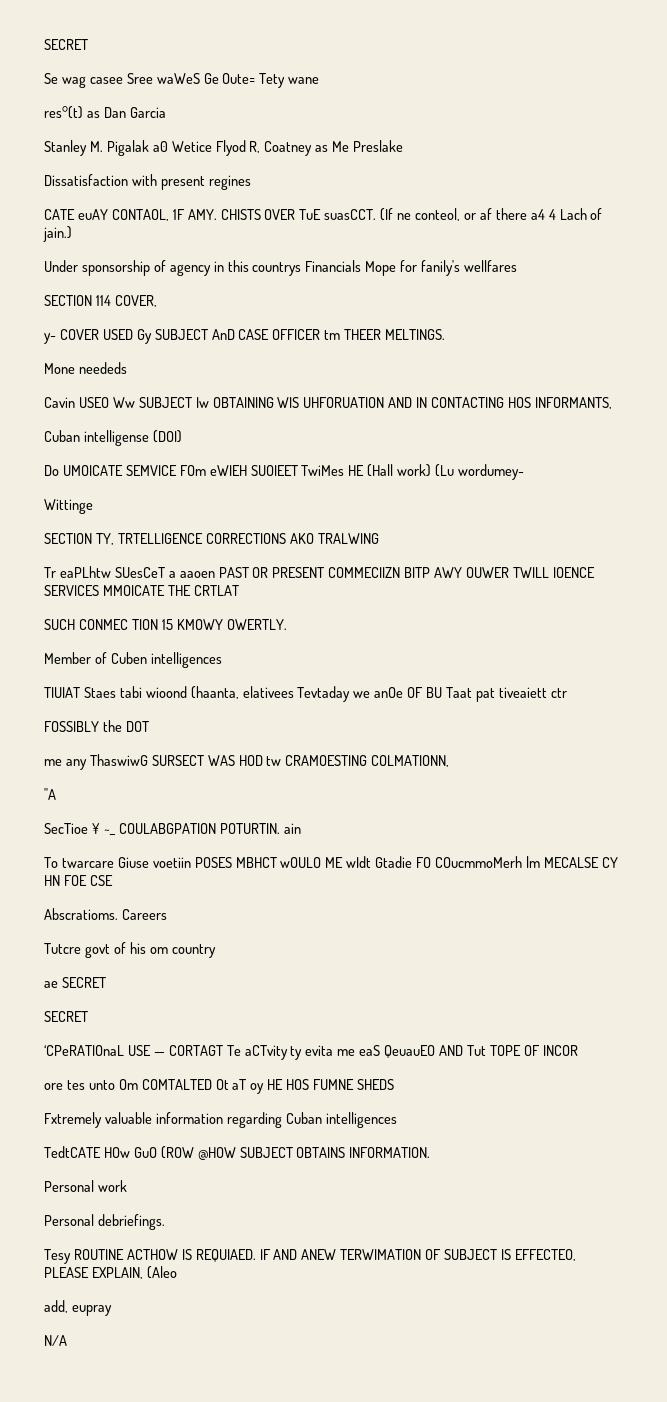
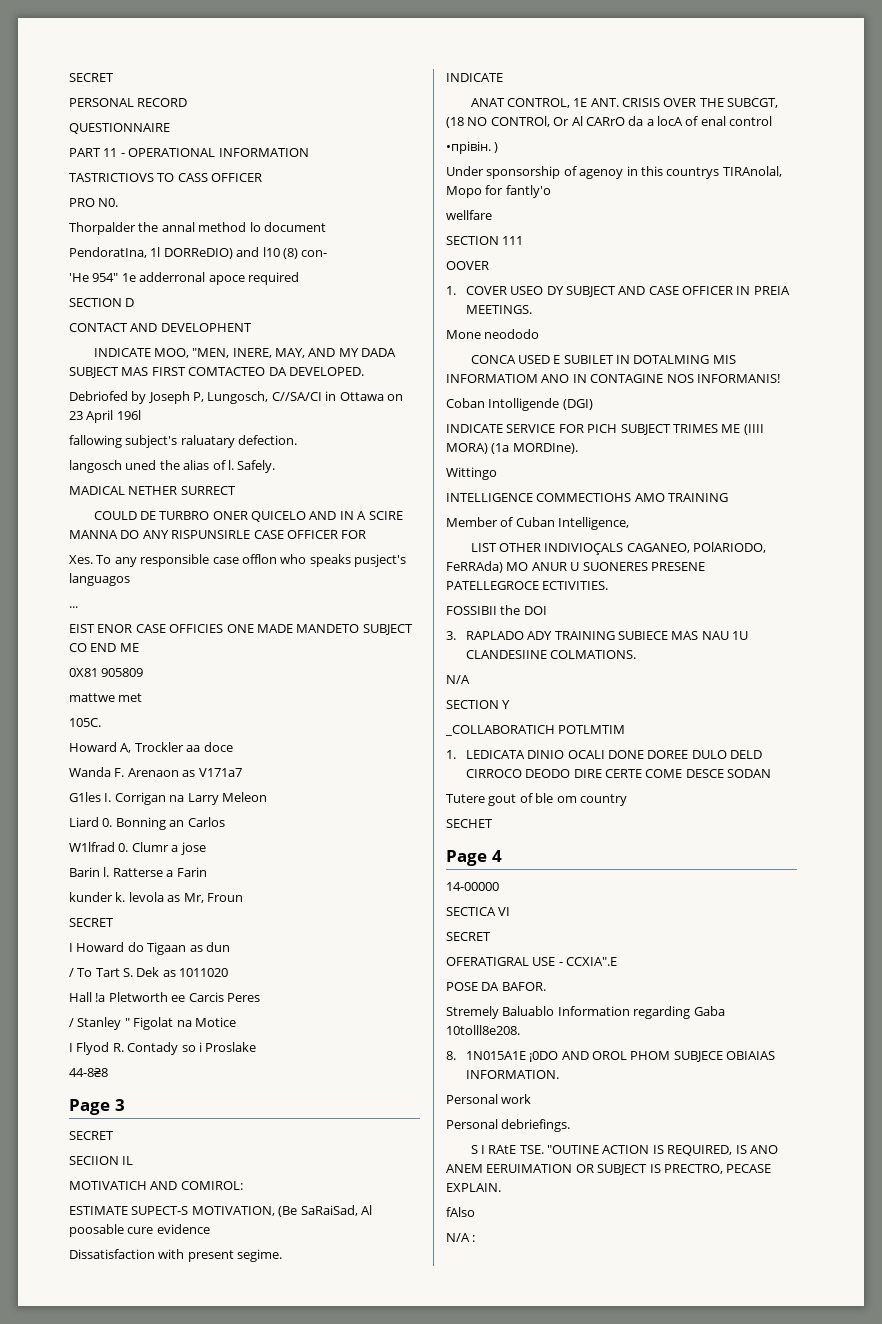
[44,39,88,50] [44,73,320,88] [44,106,166,119] [44,140,404,156] [44,174,251,190] [44,208,603,221] [43,226,72,242] SECRET // Se wag casee Sree waWeS Ge Oute= Tety wane // res°(t) as Dan Garcia // Stanley M. Pigalak a0 Wetice Flyod R, Coatney as Me Preslake // Dissatisfaction with present regines // CATE euAY CONTAOL, 1F AMY. CHISTS OVER TuE suasCCT. (If ne conteol, or af there a4 4 Lach of jain.) -> [69,73,114,82] [69,98,188,107] [69,123,170,134] [69,148,309,157] [69,173,263,182] [69,198,119,207] [69,222,326,235] [69,247,328,259] [69,272,299,285] [69,298,135,307] [69,323,252,332] [93,348,397,358] [69,367,364,378] [69,391,403,404] [69,410,141,423] [69,435,298,448] [69,460,276,473] [69,486,236,495] [93,511,403,522] [69,530,367,539] [69,554,406,567] [69,573,130,586] [69,606,78,608] [69,624,413,635] [69,643,139,652] [69,668,144,677] [69,693,143,702] [69,718,101,727] [69,742,233,753] [69,767,242,777] [69,792,267,805] [69,817,225,830] [69,842,206,855] [69,867,207,877] [69,892,243,903] [69,918,114,927] [69,942,230,955] [69,967,229,977] [69,992,260,1002] [69,1017,236,1030] [69,1042,257,1055] [69,1068,108,1077] [69,1099,125,1115] [69,1131,114,1140] [69,1156,134,1165] [69,1181,243,1190] [69,1205,372,1217] [69,1224,210,1237] [69,1249,283,1262] [446,73,503,82] [470,98,779,108] [446,116,773,128] [446,141,499,154] SECRET // PERSONAL RECORD // QUESTIONNAIRE // PART 11 - OPERATIONAL INFORMATION // TASTRICTIOVS TO CASS OFFICER // PRO N0. // Thorpalder the annal method lo document // PendoratIna, 1l DORReDIO) and l10 (8) con- // 'He 954" 1e adderronal apoce required // SECTION D // CONTACT AND DEVELOPHENT // INDICATE MOO, "MEN, INERE, MAY, AND MY DADA SUBJECT MAS FIRST COMTACTEO DA DEVELOPED. // Debriofed by Joseph P, Lungosch, C//SA/CI in Ottawa on 23 April 196l // fallowing subject's raluatary defection. // langosch uned the alias of l. Safely. // MADICAL NETHER SURRECT // COULD DE TURBRO ONER QUICELO AND IN A SCIRE MANNA DO ANY RISPUNSIRLE CASE OFFICER FOR // Xes. To any responsible case offlon who speaks pusject's languagos // ... // EIST ENOR CASE OFFICIES ONE MADE MANDETO SUBJECT CO END ME // 0X81 905809 // mattwe met // 105C. // Howard A, Trockler aa doce // Wanda F. Arenaon as V171a7 // G1les I. Corrigan na Larry Meleon // Liard 0. Bonning an Carlos // W1lfrad 0. Clumr a jose // Barin l. Ratterse a Farin // kunder k. levola as Mr, Froun // SECRET // I Howard do Tigaan as dun // / To Tart S. Dek as 1011020 // Hall !a Pletworth ee Carcis Peres // / Stanley " Figolat na Motice // I Flyod R. Contady so i Proslake // 44-8₴8 // Page 3 // SECRET // SECIION IL // MOTIVATICH AND COMIROL: // ESTIMATE SUPECT-S MOTIVATION, (Be SaRaiSad, Al poosable cure evidence // Dissatisfaction with present segime. // INDICATE // ANAT CONTROL, 1E ANT. CRISIS OVER THE SUBCGT, (18 NO CONTROl, Or Al CARrO da a locA of enal control // •прівін. )
[169,264,211,276] agency -> [579,169,624,179] agenoy
[305,260,518,276] [44,295,157,307] [44,329,446,344] [44,362,127,374] [44,397,612,409] [44,430,182,446] [44,464,525,480] [44,499,93,514] [44,533,379,545] [44,566,595,578] [44,585,239,596] [44,619,287,630] [44,652,222,668] [44,686,567,702] [44,720,149,732] [44,754,450,770] [44,788,56,800] [44,823,301,836] [44,856,618,868] [44,875,113,886] [44,908,167,920] [44,942,216,958] [44,977,106,988] [44,1011,88,1022] [44,1045,578,1060] [44,1079,395,1094] [44,1112,397,1128] [44,1146,346,1160] Financials Mope for fanily's wellfares // SECTION 114 COVER, // y- COVER USED Gy SUBJECT AnD CASE OFFICER tm THEER MELTINGS. // Mone neededs // Cavin USEO Ww SUBJECT Iw OBTAINING WIS UHFORUATION AND IN CONTACTING HOS INFORMANTS, // Cuban intelligense (DOI) // Do UMOICATE SEMVICE FOm eWIEH SUOIEET TwiMes HE (Hall work) (Lu wordumey- // Wittinge // SECTION TY, TRTELLIGENCE CORRECTIONS AKO TRALWING // Tr eaPLhtw SUesCeT a aaoen PAST OR PRESENT COMMECIIZN BITP AWY OUWER TWILL IOENCE SERVICES MMOICATE THE CRTLAT // SUCH CONMEC TION 15 KMOWY OWERTLY. // Member of Cuben intelligences // TIUIAT Staes tabi wioond (haanta, elativees Tevtaday we anOe OF BU Taat pat tiveaiett ctr // FOSSIBLY the DOT // me any ThaswiwG SURSECT WAS HOD tw CRAMOESTING COLMATIONN, // "A // SecTioe ¥ ~_ COULABGPATION POTURTIN. ain // To twarcare Giuse voetiin POSES MBHCT wOULO ME wIdt Gtadie FO COucmmoMerh lm MECALSE CY HN FOE CSE // Abscratioms. Careers // Tutcre govt of his om country // ae SECRET // SECRET // ‘CPeRATIOnaL USE — CORTAGT Te aCTvity ty evita me eaS QeuauEO AND Tut TOPE OF INCOR // ore tes unto Om COMTALTED Ot aT oy HE HOS FUMNE SHEDS // Fxtremely valuable information regarding Cuban intelligences // TedtCATE HOw GuO (ROW @HOW SUBJECT OBTAINS -> [722,166,782,177] [446,185,551,198] [446,210,492,220] [446,236,524,245] [446,261,489,270] [446,286,790,297] [465,305,532,314] [446,329,540,339] [470,355,736,364] [446,374,780,383] [446,398,593,411] [446,424,764,435] [446,443,578,454] [446,467,497,480] [446,493,729,502] [446,517,630,530] [470,542,767,555] [446,561,705,573] [446,581,609,590] [446,605,547,615] [446,631,749,640] [465,650,637,659] [446,675,470,684] [446,700,511,709] [445,725,626,736] [446,750,763,759] [465,769,772,778] [446,793,627,806] [446,819,493,828] [446,850,502,866] [446,882,499,891] [446,907,511,916] [446,932,491,941] [446,957,618,966] [446,982,546,991] [446,1006,725,1019] [446,1025,520,1035] [446,1051,776,1062] TIRAnolal, Mopo for fantly'o // wellfare // SECTION 111 // OOVER // 1. COVER USEO DY SUBJECT AND CASE OFFICER IN PREIA MEETINGS. // Mone neododo // CONCA USED E SUBILET IN DOTALMING MIS INFORMATIOM ANO IN CONTAGINE NOS INFORMANIS! // Coban Intolligende (DGI) // INDICATE SERVICE FOR PICH SUBJECT TRIMES ME (IIII MORA) (1a MORDIne). // Wittingo // INTELLIGENCE COMMECTIOHS AMO TRAINING // Member of Cuban Intelligence, // LIST OTHER INDIVIOÇALS CAGANEO, POlARIODO, FeRRAda) MO ANUR U SUONERES PRESENE PATELLEGROCE ECTIVITIES. // FOSSIBII the DOI // 3. RAPLADO ADY TRAINING SUBIECE MAS NAU 1U CLANDESIINE COLMATIONS. // N/A // SECTION Y // _COLLABORATICH POTLMTIM // 1. LEDICATA DINIO OCALI DONE DOREE DULO DELD CIRROCO DEODO DIRE CERTE COME DESCE SODAN // Tutere gout of ble om country // SECHET // Page 4 // 14-00000 // SECTICA VI // SECRET // OFERATIGRAL USE - CCXIA".E // POSE DA BAFOR. // Stremely Baluablo Information regarding Gaba 10tolll8e208. // 8. 1N015A1E ¡0DO AND OROL PHOM SUBJECE OBIAIAS
[44,1249,576,1264] [44,1266,177,1279] [44,1300,112,1316] [44,1335,67,1346] Tesy ROUTINE ACTHOW IS REQUIAED. IF AND ANEW TERWIMATION OF SUBJECT IS EFFECTEO, PLEASE EXPLAIN, (Aleo // add, eupray // N/A -> [470,1145,778,1156] [446,1164,772,1175] [446,1183,501,1192] [446,1207,475,1217] [446,1233,476,1242] S I RAtE TSE. "OUTINE ACTION IS REQUIRED, IS ANO ANEM EERUIMATION OR SUBJECT IS PRECTRO, PECASE EXPLAIN. // fAlso // N/A :

